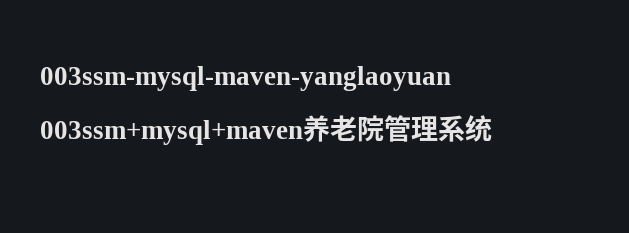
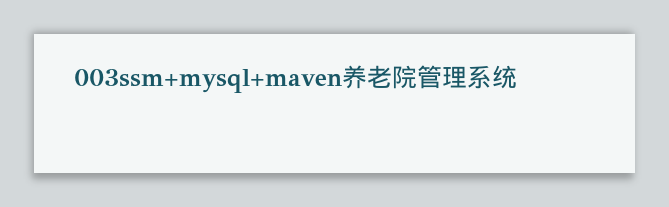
[40,66,451,91] 003ssm-mysql-maven-yanglaoyuan // -> (74, 81) none

